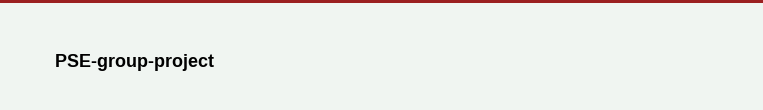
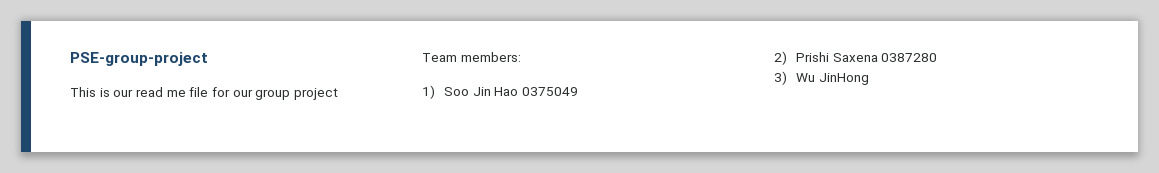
(214, 62) none -> [70,87,338,100] [422,52,521,62] [422,85,578,99] [774,51,938,65] [774,71,869,85] // This is our read me file for our group project // Team members: // 1) Soo Jin Hao 0375049 // 2) Prishi Saxena 0387280 // 3) Wu JinHong

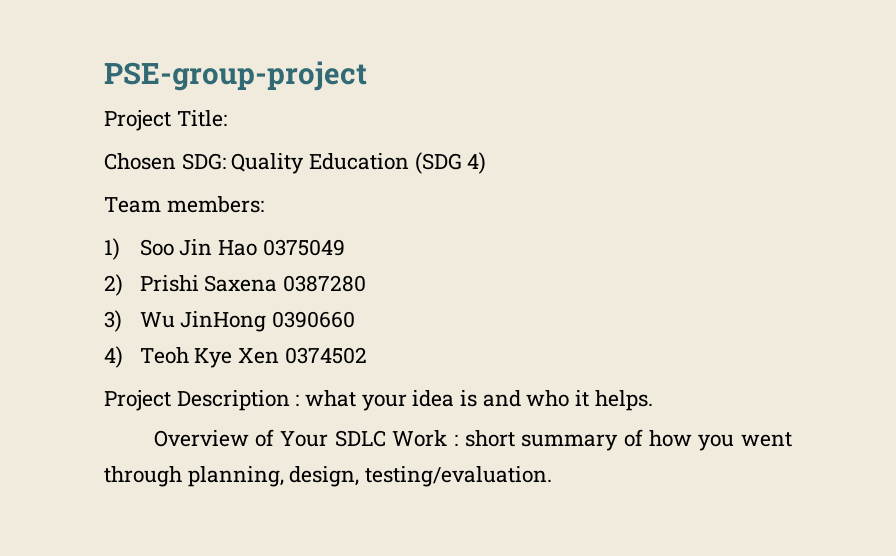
[70,87,338,100] This is our read me file for our group project -> [104,110,227,131] [104,152,487,174] Project Title: // Chosen SDG: Quality Education (SDG 4)
(869, 79) none -> [271,311,355,328] [104,346,367,368] [104,390,653,411] [153,429,792,451] [104,466,553,487] 0390660 // 4) Teoh Kye Xen 0374502 // Project Description : what your idea is and who it helps. // Overview of Your SDLC Work : short summary of how you went through planning, design, testing/evaluation.

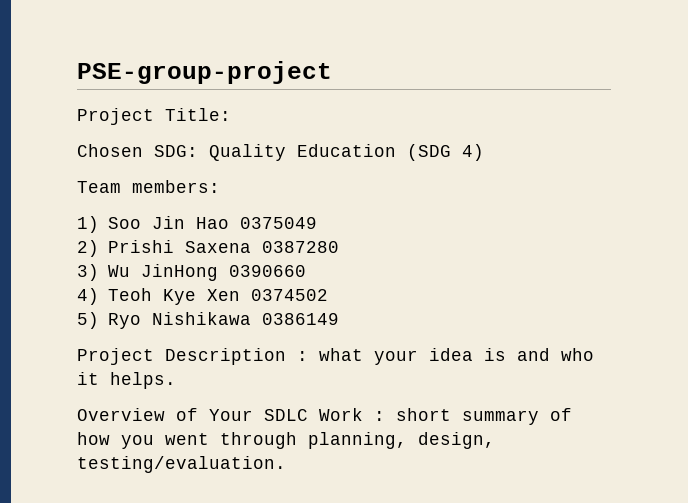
(367, 355) none -> [77,312,339,329] // 5) Ryo Nishikawa 0386149

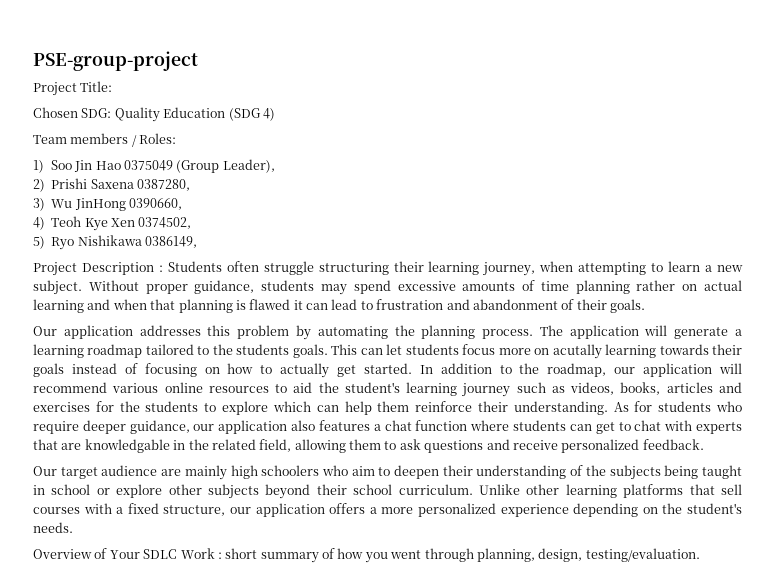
[132,180,220,193] members: -> [70,133,177,147] members / Roles:
(317, 223) none -> [176,159,275,173] (Group Leader),
[261,241,339,253] 0387280 -> [137,179,190,191] 0387280,
[228,265,306,277] 0390660 -> [129,198,182,210] 0390660,
[250,289,328,301] 0374502 -> [138,217,192,229] 0374502,
[261,313,339,325] 0386149 -> [145,236,197,248] 0386149,
[319,348,594,365] [77,372,176,389] what your idea is and who it helps. -> [167,261,743,276] [33,280,743,295] [33,299,645,313] [33,325,743,340] [33,344,743,359] [33,363,742,378] [33,382,742,397] [33,401,742,415] [33,420,743,434] [33,439,704,453] [33,465,743,480] [33,484,742,499] [33,503,743,517] [33,522,73,533] Students often struggle structuring their learning journey, when attempting to learn a new subject. Without proper guidance, students may spend excessive amounts of time planning rather on actual learning and when that planning is flawed it can lead to frustration and abandonment of their goals. // Our application addresses this problem by automating the planning process. The application will generate a learning roadmap tailored to the students goals. This can let students focus more on acutally learning towards their goals instead of focusing on how to actually get started. In addition to the roadmap, our application will recommend various online resources to aid the student's learning journey such as videos, books, articles and exercises for the students to explore which can help them reinforce their understanding. As for students who require deeper guidance, our application also features a chat function where students can get to chat with experts that are knowledgable in the related field, allowing them to ask questions and receive personalized feedback. // Our target audience are mainly high schoolers who aim to deepen their understanding of the subjects being taught in school or explore other subjects beyond their school curriculum. Unlike other learning platforms that sell courses with a fixed structure, our application offers a more personalized experience depending on the student's needs.

